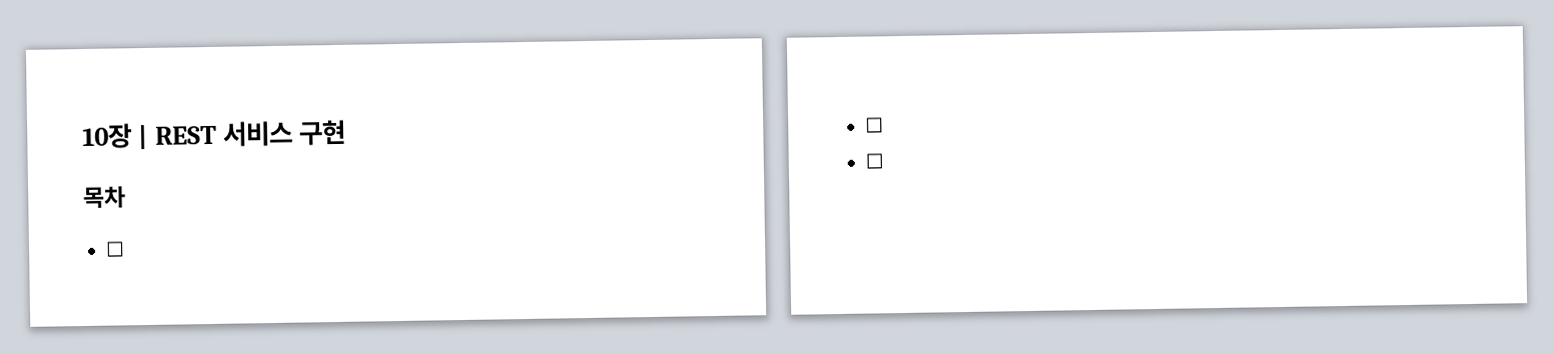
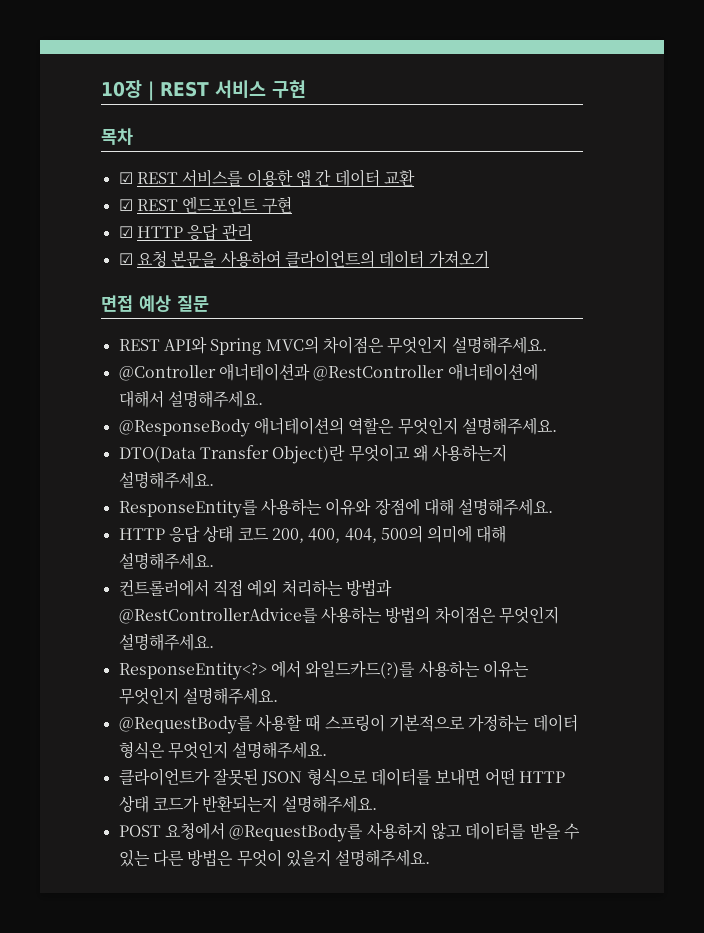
[105,241,125,257] [865,117,884,133] [865,153,884,169] ☐ // ☐ // ☐ -> [118,169,415,187] [118,196,292,214] [118,223,252,241] [118,250,489,268] [101,295,209,312] [118,336,547,355] [118,363,538,381] [118,390,263,408] [118,417,557,437] [118,444,508,464] [118,471,214,489] [118,498,554,518] [118,525,507,543] [118,552,214,570] [118,579,392,597] [118,606,559,624] [118,633,214,651] [118,660,529,680] [118,687,278,705] [118,714,578,734] [118,741,328,759] [118,768,565,786] [118,795,377,813] [118,822,580,842] [118,849,431,867] ☑ REST 서비스를 이용한 앱 간 데이터 교환 // ☑ REST 엔드포인트 구현 // ☑ HTTP 응답 관리 // ☑ 요청 본문을 사용하여 클라이언트의 데이터 가져오기 // 면접 예상 질문 // REST API와 Spring MVC의 차이점은 무엇인지 설명해주세요. // @Controller 애너테이션과 @RestController 애너테이션에 대해서 설명해주세요. // @ResponseBody 애너테이션의 역할은 무엇인지 설명해주세요. // DTO(Data Transfer Object)란 무엇이고 왜 사용하는지 설명해주세요. // ResponseEntity를 사용하는 이유와 장점에 대해 설명해주세요. // HTTP 응답 상태 코드 200, 400, 404, 500의 의미에 대해 설명해주세요. // 컨트롤러에서 직접 예외 처리하는 방법과 @RestControllerAdvice를 사용하는 방법의 차이점은 무엇인지 설명해주세요. // ResponseEntity<?> 에서 와일드카드(?)를 사용하는 이유는 무엇인지 설명해주세요. // @RequestBody를 사용할 때 스프링이 기본적으로 가정하는 데이터 형식은 무엇인지 설명해주세요. // 클라이언트가 잘못된 JSON 형식으로 데이터를 보내면 어떤 HTTP 상태 코드가 반환되는지 설명해주세요. // POST 요청에서 @RequestBody를 사용하지 않고 데이터를 받을 수 있는 다른 방법은 무엇이 있을지 설명해주세요.

